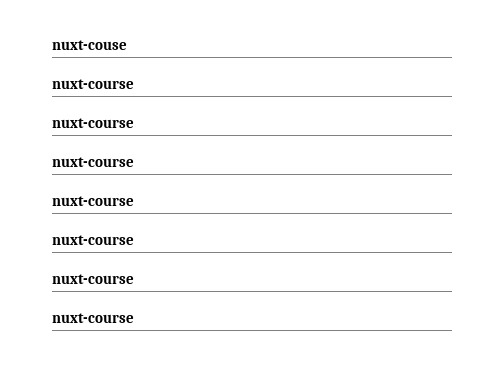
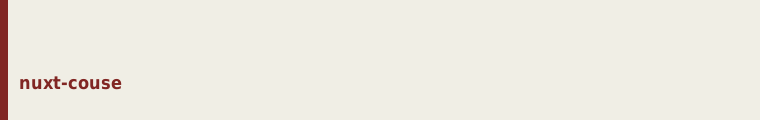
[52,79,134,89] [52,118,134,128] [52,157,134,167] [52,196,134,206] [52,235,134,245] [52,274,134,284] [52,313,134,323] // nuxt-course // nuxt-course // nuxt-course // nuxt-course // nuxt-course // nuxt-course // nuxt-course -> (122, 83) none

